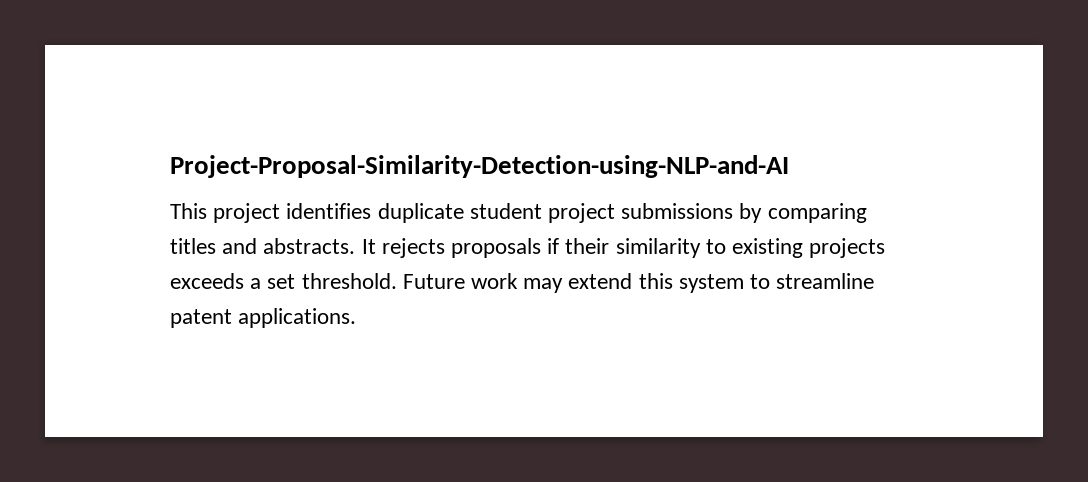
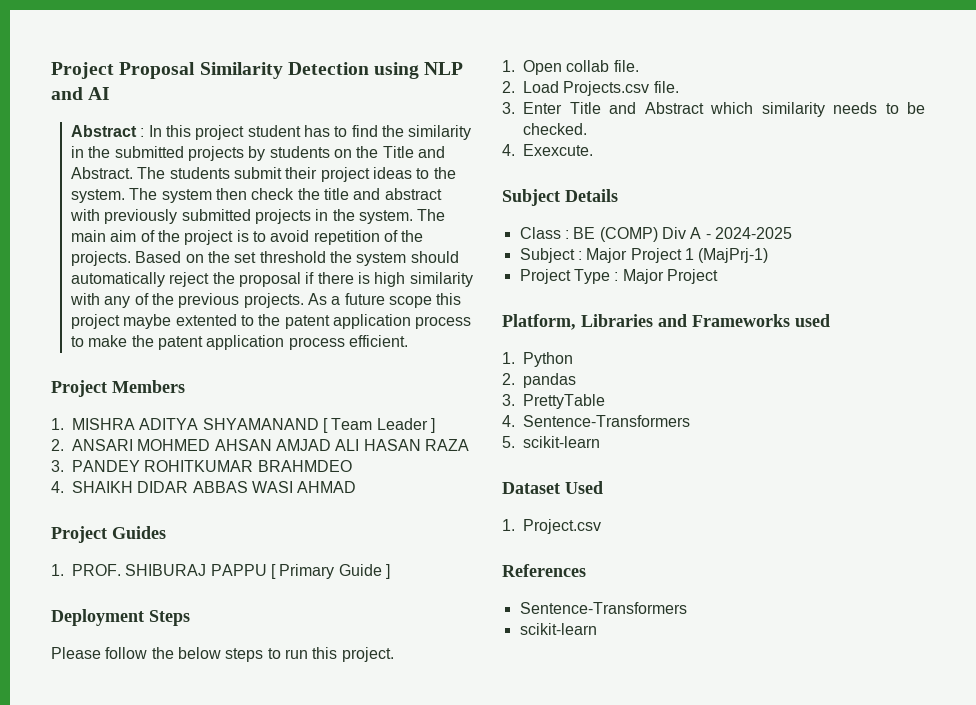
[170,155,789,178] [170,203,867,223] [170,238,886,258] [170,273,875,293] [170,308,357,328] Project-Proposal-Similarity-Detection-using-NLP-and-AI // This project identifies duplicate student project submissions by comparing titles and abstracts. It rejects proposals if their similarity to existing projects exceeds a set threshold. Future work may extend this system to streamline patent applications. -> [51,62,464,79] [51,87,111,100] [71,125,472,140] [71,146,446,161] [71,167,456,182] [71,188,442,203] [70,209,446,224] [71,230,424,245] [71,251,459,266] [71,272,473,287] [70,293,462,308] [71,314,472,329] [71,335,409,350] [51,380,185,397] [51,418,435,433] [51,439,469,451] [51,460,352,472] [51,481,357,493] [51,526,166,543] [51,564,390,579] [51,609,190,626] [51,647,394,662] [502,60,639,75] [502,81,679,96] [502,102,925,117] [523,123,587,135] [502,144,593,156] [502,189,618,206] [519,227,792,242] [519,248,769,263] [519,269,718,284] [502,314,830,330] [502,352,573,367] [502,373,576,388] [502,394,605,409] [502,415,690,427] [502,436,600,448] [502,481,603,494] [502,519,601,534] [502,564,586,577] [519,602,687,614] [519,623,597,635] Project Proposal Similarity Detection using NLP and AI // Abstract : In this project student has to find the similarity in the submitted projects by students on the Title and Abstract. The students submit their project ideas to the system. The system then check the title and abstract with previously submitted projects in the system. The main aim of the project is to avoid repetition of the projects. Based on the set threshold the system should automatically reject the proposal if there is high similarity with any of the previous projects. As a future scope this project maybe extented to the patent application process to make the patent application process efficient. // Project Members // 1. MISHRA ADITYA SHYAMANAND [ Team Leader ] // 2. ANSARI MOHMED AHSAN AMJAD ALI HASAN RAZA // 3. PANDEY ROHITKUMAR BRAHMDEO // 4. SHAIKH DIDAR ABBAS WASI AHMAD // Project Guides // 1. PROF. SHIBURAJ PAPPU [ Primary Guide ] // Deployment Steps // Please follow the below steps to run this project. // 1. Open collab file. // 2. Load Projects.csv file. // 3. Enter Title and Abstract which similarity needs to be checked. // 4. Exexcute. // Subject Details // Class : BE (COMP) Div A - 2024-2025 // Subject : Major Project 1 (MajPrj-1) // Project Type : Major Project // Platform, Libraries and Frameworks used // 1. Python // 2. pandas // 3. PrettyTable // 4. Sentence-Transformers // 5. scikit-learn // Dataset Used // 1. Project.csv // References // Sentence-Transformers // scikit-learn

